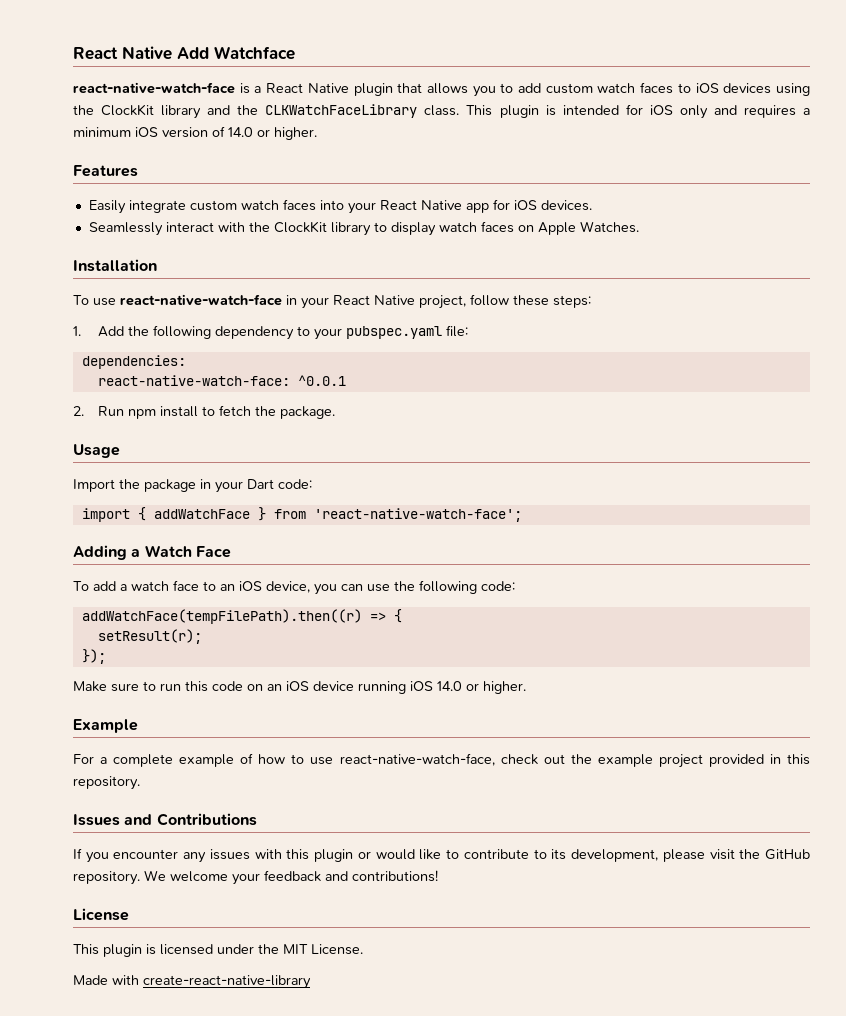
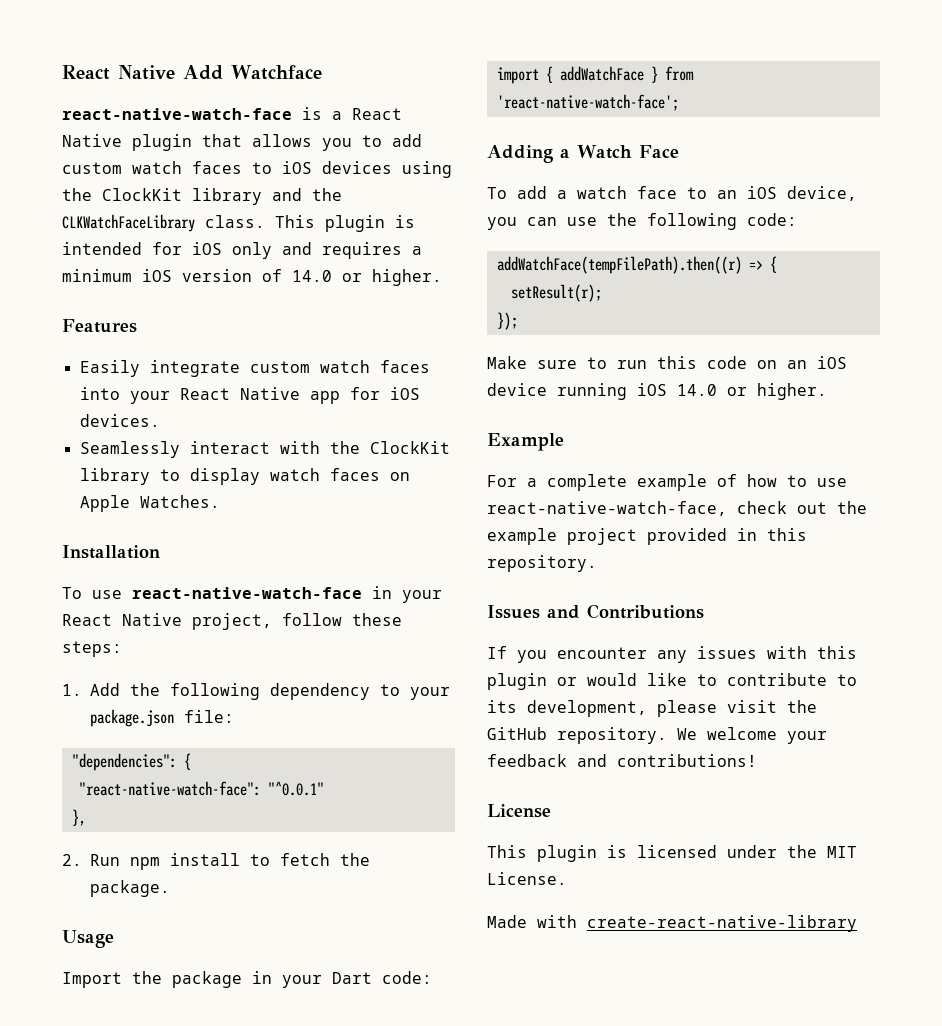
[345,326,442,339] pubspec.yaml -> [90,709,174,727] package.json
[81,355,186,369] [97,375,346,386] dependencies: // react-native-watch-face: ^0.0.1 -> [71,753,191,771] [78,781,324,796] [71,809,86,826] "dependencies": { // "react-native-watch-face": "^0.0.1" // },

